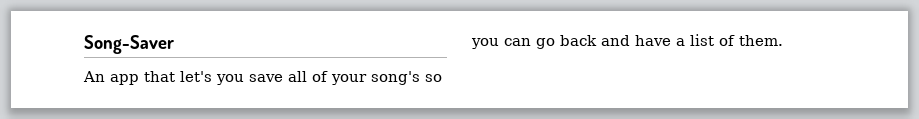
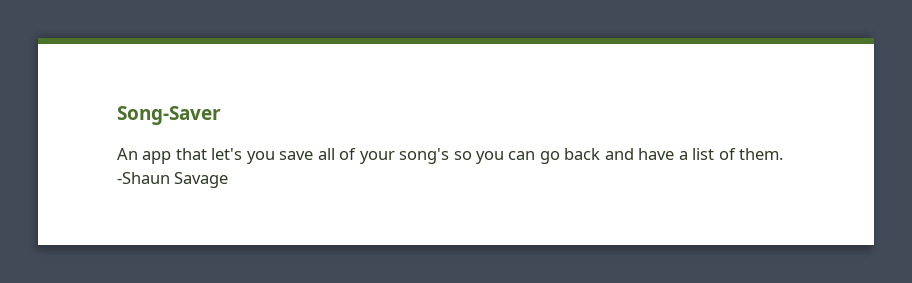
(783, 40) none -> [117,172,229,188] -Shaun Savage

